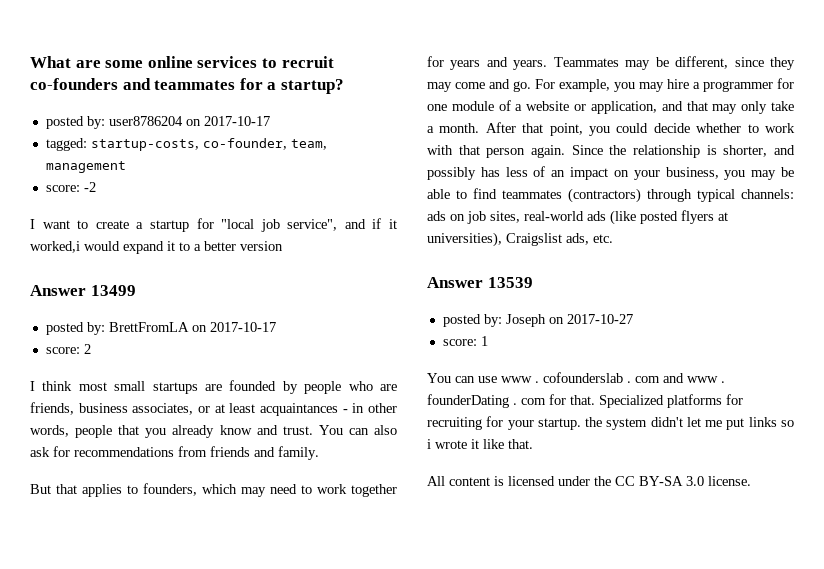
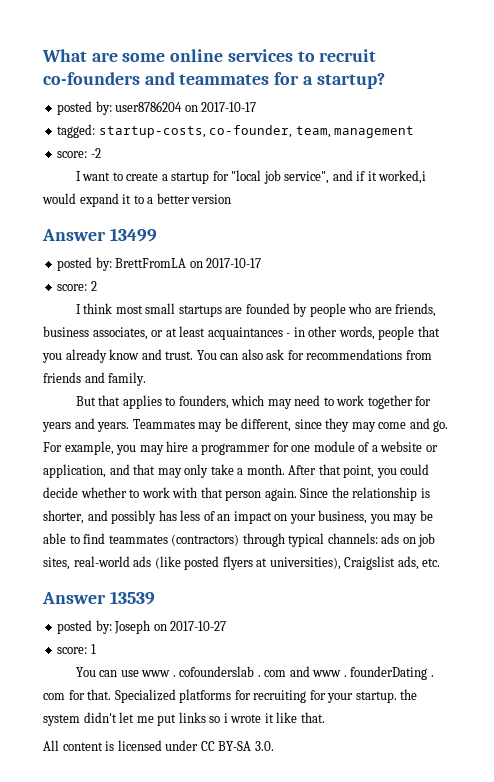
[594,476,611,486] the -> (199, 745) none
[686,476,751,486] 3.0 license. -> [254,741,274,751] 3.0.

